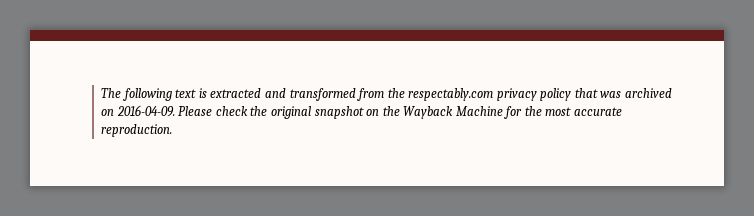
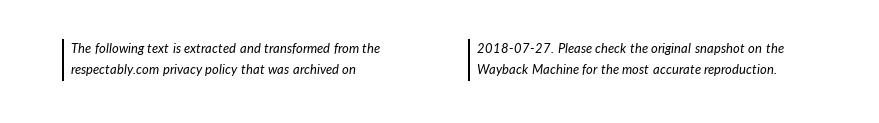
[116,105,175,117] 2016-04-09. -> [477,43,555,53] 2018-07-27.

